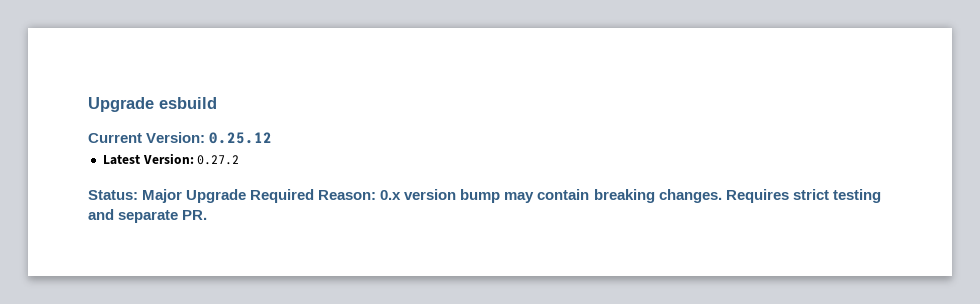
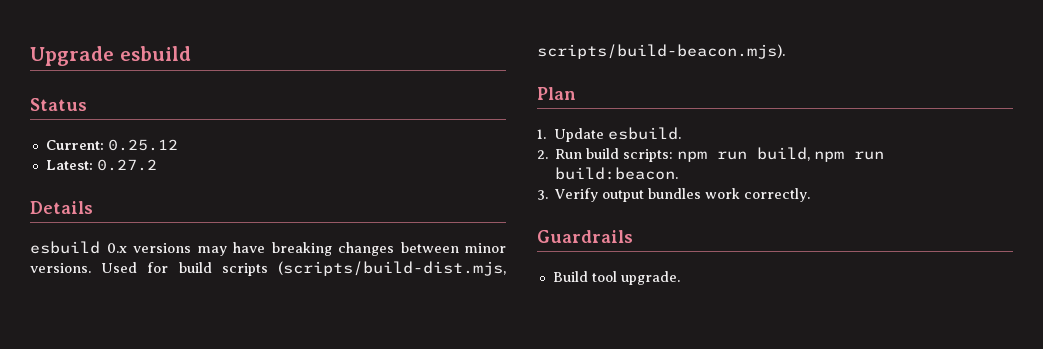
[88,132,206,143] Current Version: -> [30,98,87,111] [45,140,104,150] Status // Current:
[102,153,194,165] Latest Version: -> [45,160,93,170] Latest:
[88,189,881,203] [88,209,208,223] Status: Major Upgrade Required Reason: 0.x version bump may contain breaking changes. Requires strict testing and separate PR. -> [30,201,93,214] [30,241,506,256] [30,261,506,276] [537,44,785,59] [537,87,576,100] [537,127,682,142] [537,147,885,162] [555,167,679,180] [537,188,811,202] [537,230,633,243] [552,271,680,285] Details // esbuild 0.x versions may have breaking changes between minor versions. Used for build scripts (scripts/build-dist.mjs, scripts/build-beacon.mjs). // Plan // 1. Update esbuild. // 2. Run build scripts: npm run build, npm run build:beacon. // 3. Verify output bundles work correctly. // Guardrails // Build tool upgrade.

